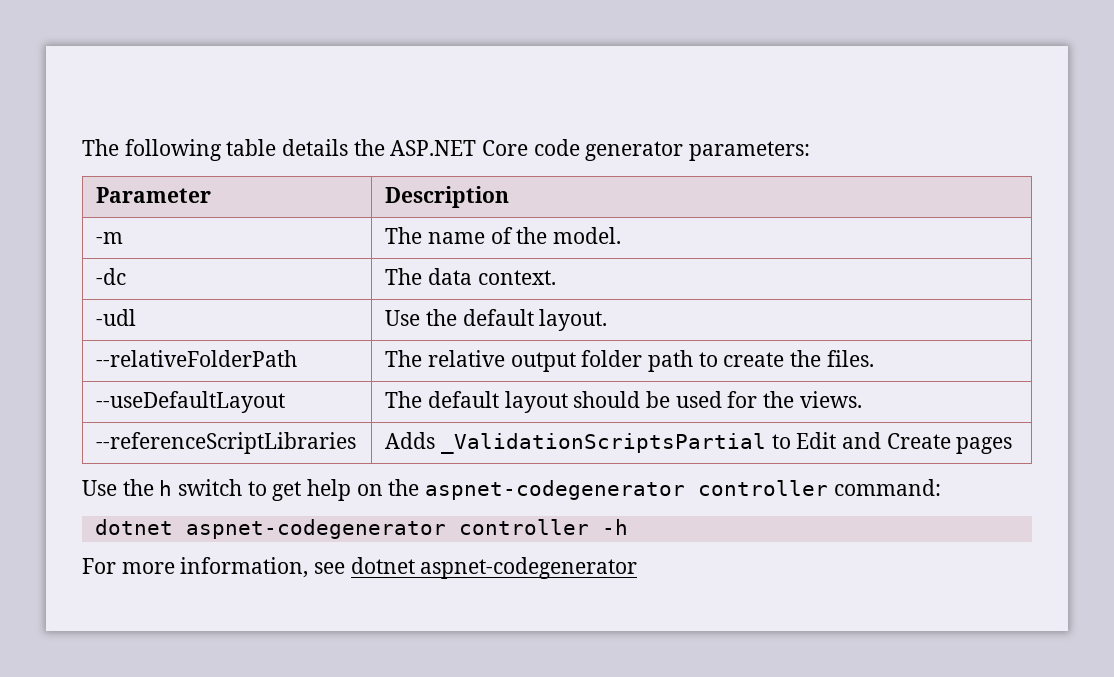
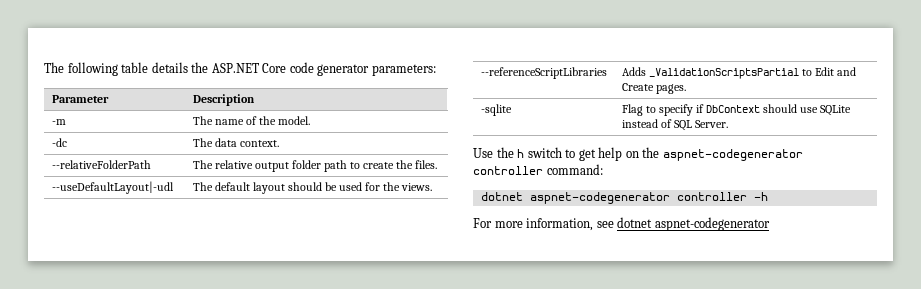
[96,309,137,326] [385,309,608,331] // -udl | Use the default layout. -> (279, 143) none
[96,391,286,413] --useDefaultLayout -> [51,181,174,194] --useDefaultLayout|-udl
[956,437,1013,454] pages -> [655,84,686,94] [480,104,512,116] [621,104,852,116] [621,119,728,131] pages. // -sqlite | Flag to specify if DbContext should use SQLite instead of SQL Server.

